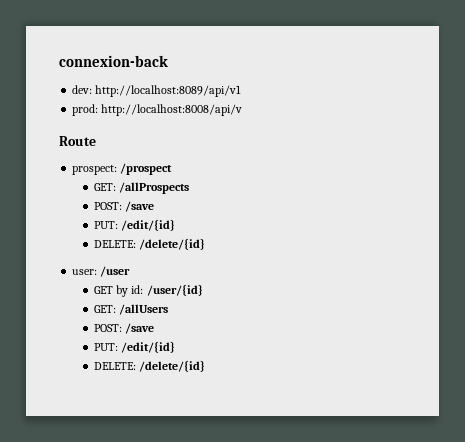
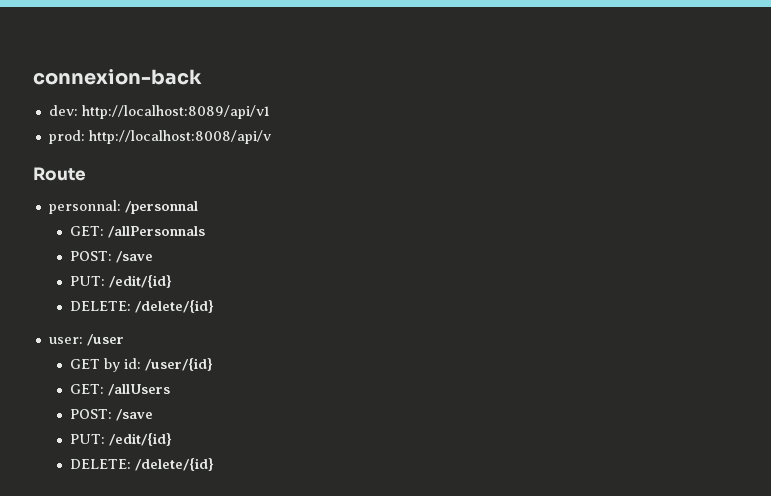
[72,163,173,175] [93,182,190,194] prospect: /prospect // GET: /allProspects -> [48,200,198,214] [69,226,205,238] personnal: /personnal // GET: /allPersonnals

